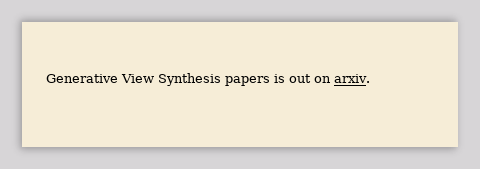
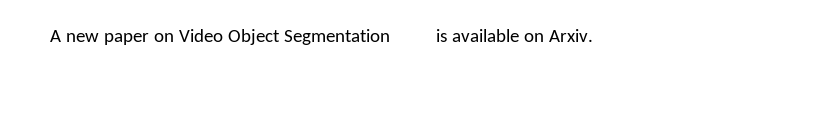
[46,73,370,86] Generative View Synthesis papers is out on arxiv. -> [50,29,593,45] A new paper on Video Object Segmentation is available on Arxiv.

